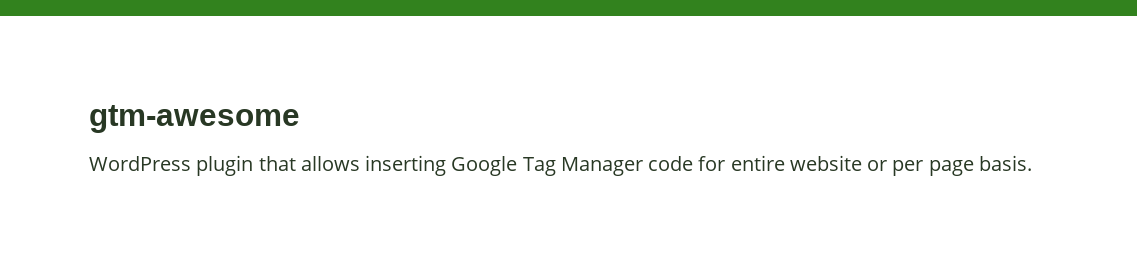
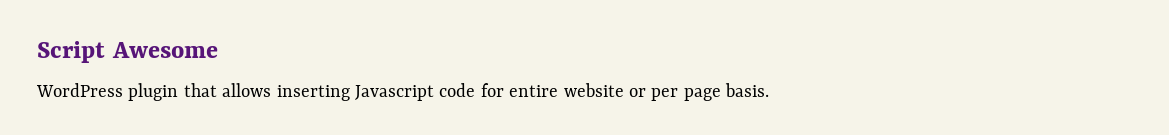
[89,105,300,133] gtm-awesome -> [37,41,218,63] Script Awesome
[451,156,643,176] Google Tag Manager -> [355,85,434,101] Javascript

